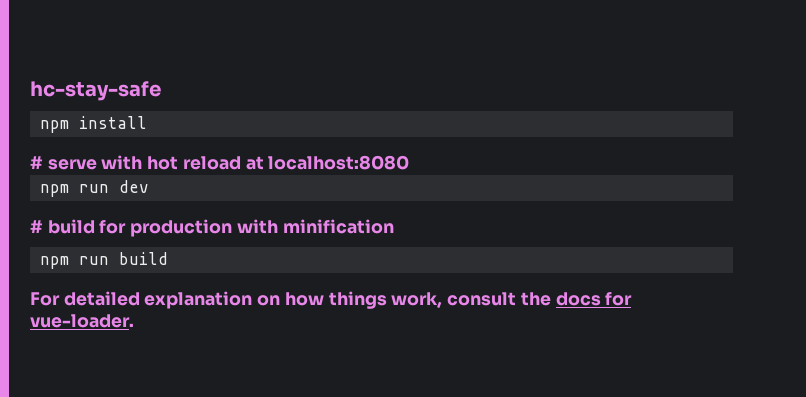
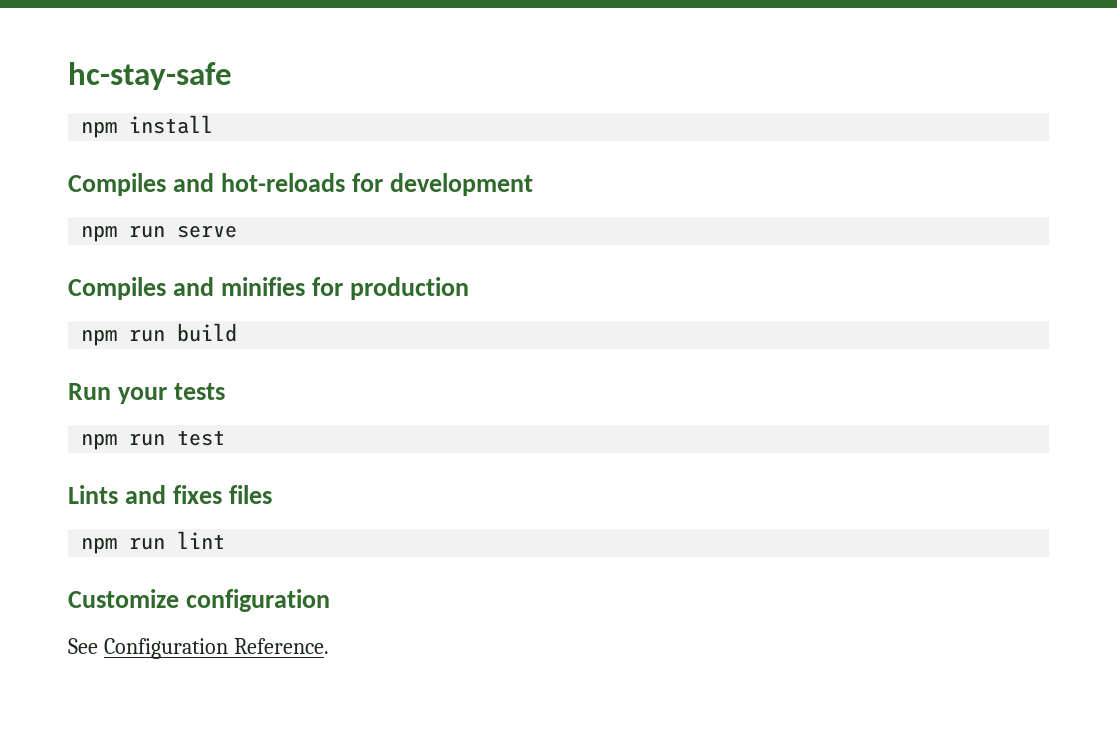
[30,155,410,170] [39,180,149,197] [30,219,95,234] # serve with hot reload at localhost:8080 // npm run dev // # build -> [68,173,534,196] [81,225,238,242] [68,277,306,300] Compiles and hot-reloads for development // npm run serve // Compiles and minifies
[236,219,394,234] with minification -> (470, 288) none
[30,291,633,309] [30,314,134,328] For detailed explanation on how things work, consult the docs for vue-loader. -> [68,383,226,404] [81,430,226,450] [68,485,273,504] [81,531,226,554] [68,589,331,612] [68,638,329,659] Run your tests // npm run test // Lints and fixes files // npm run lint // Customize configuration // See Configuration Reference.

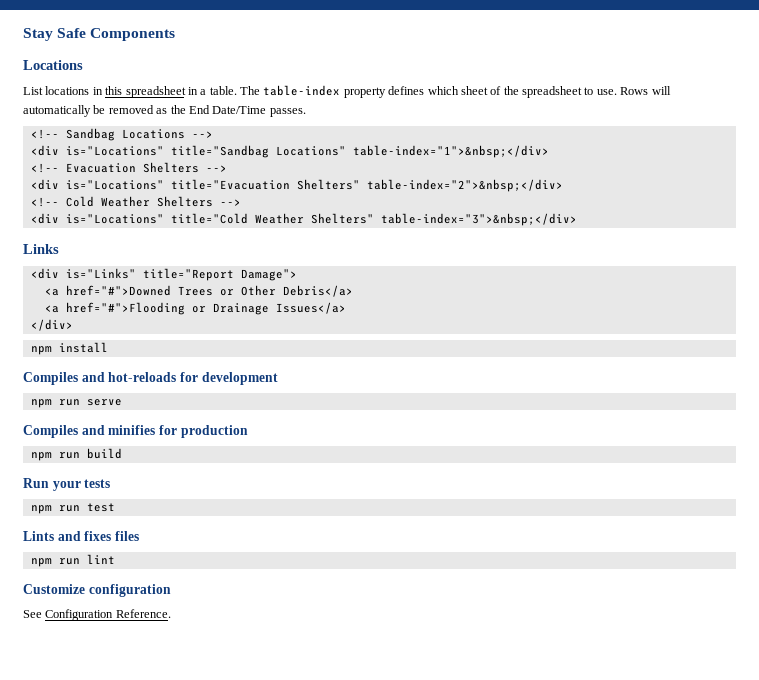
[68,62,232,90] hc-stay-safe -> [23,28,176,41] [23,60,83,70] [23,85,671,98] [23,105,306,117] [30,128,213,141] [30,145,549,158] [30,162,227,173] [30,179,563,192] [30,196,241,207] [30,213,577,226] [23,244,59,254] [30,268,297,281] [44,285,353,297] [44,302,346,315] [30,319,73,331] Stay Safe Components // Locations // List locations in this spreadsheet in a table. The table-index property defines which sheet of the spreadsheet to use. Rows will automatically be removed as the End Date/Time passes. // <!-- Sandbag Locations --> // <div is="Locations" title="Sandbag Locations" table-index="1">&nbsp;</div> // <!-- Evacuation Shelters --> // <div is="Locations" title="Evacuation Shelters" table-index="2">&nbsp;</div> // <!-- Cold Weather Shelters --> // <div is="Locations" title="Cold Weather Shelters" table-index="3">&nbsp;</div> // Links // <div is="Links" title="Report Damage"> // <a href="#">Downed Trees or Other Debris</a> // <a href="#">Flooding or Drainage Issues</a> // </div>

